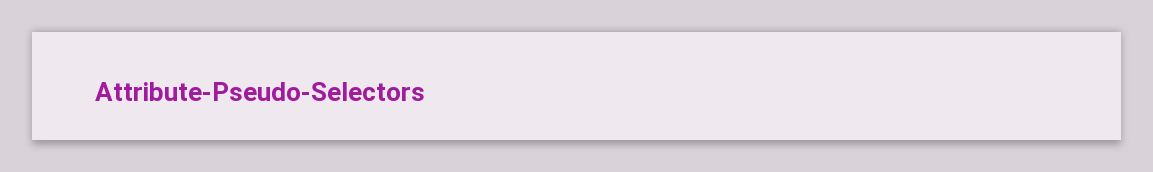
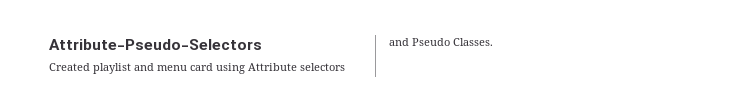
(425, 91) none -> [49,63,345,74] [389,38,493,46] // Created playlist and menu card using Attribute selectors and Pseudo Classes.

